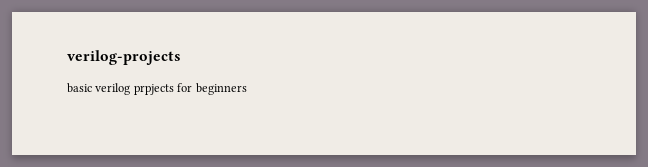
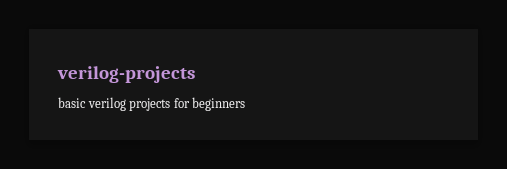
[133,84,174,95] prpjects -> [129,98,171,111] projects

